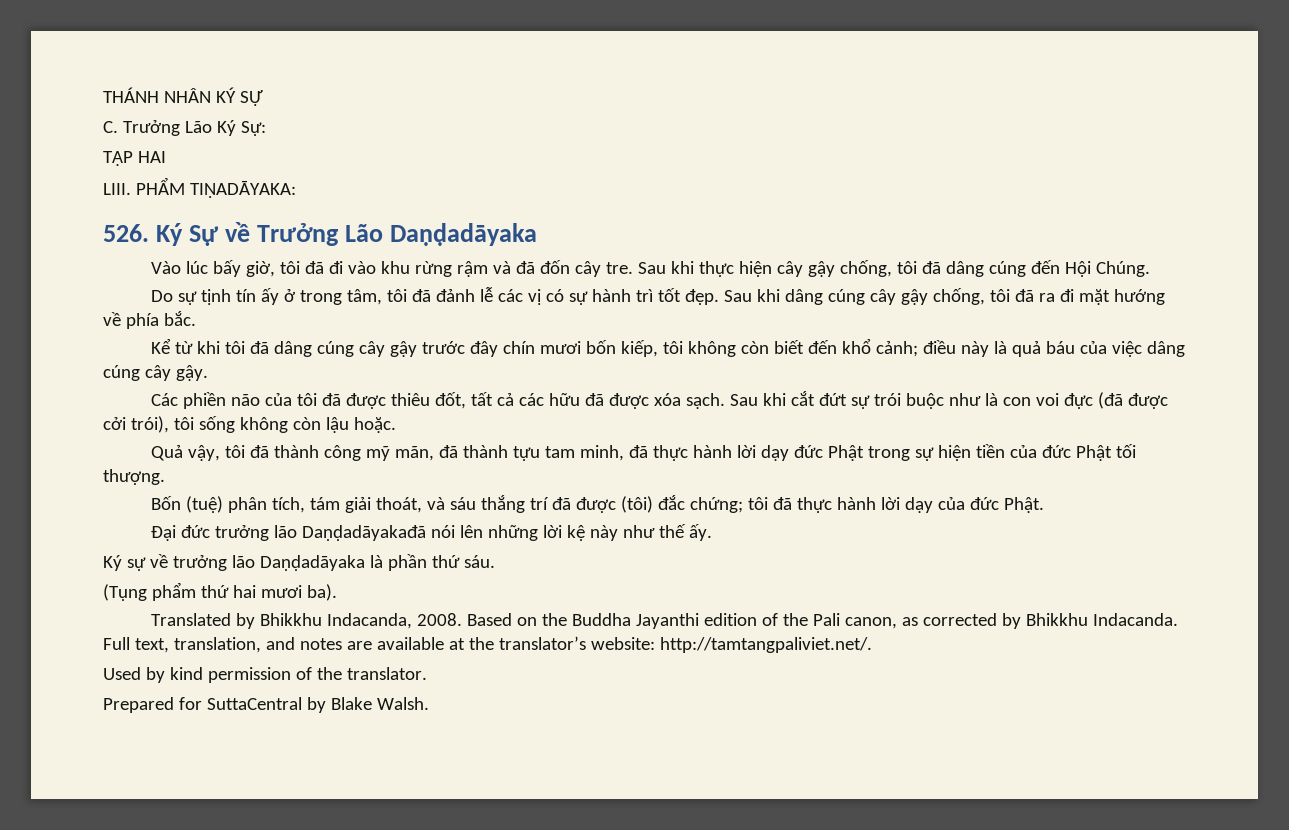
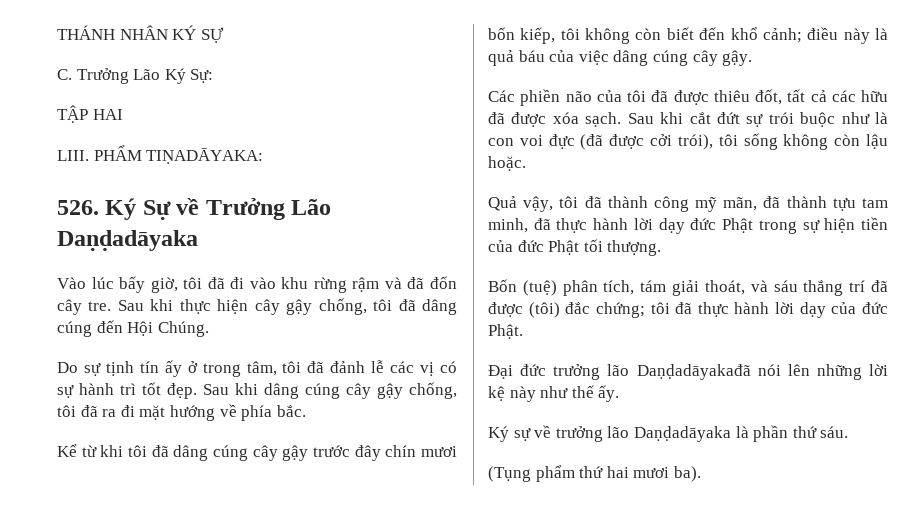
[151,613,1178,629] [103,636,872,653] [103,667,427,683] [103,697,429,713] // Translated by Bhikkhu Indacanda, 2008. Based on the Buddha Jayanthi edition of the Pali canon, as corrected by Bhikkhu Indacanda. Full text, translation, and notes are available at the translator’s website: http://tamtangpaliviet.net/. // Used by kind permission of the translator. // Prepared for SuttaCentral by Blake Walsh. -> (701, 474) none

